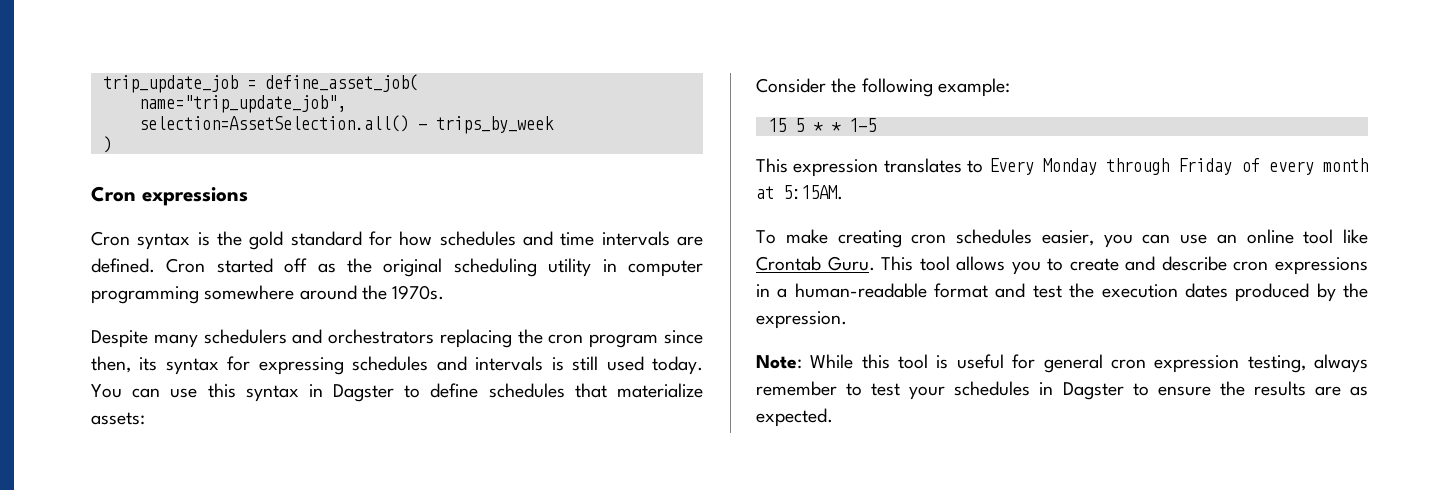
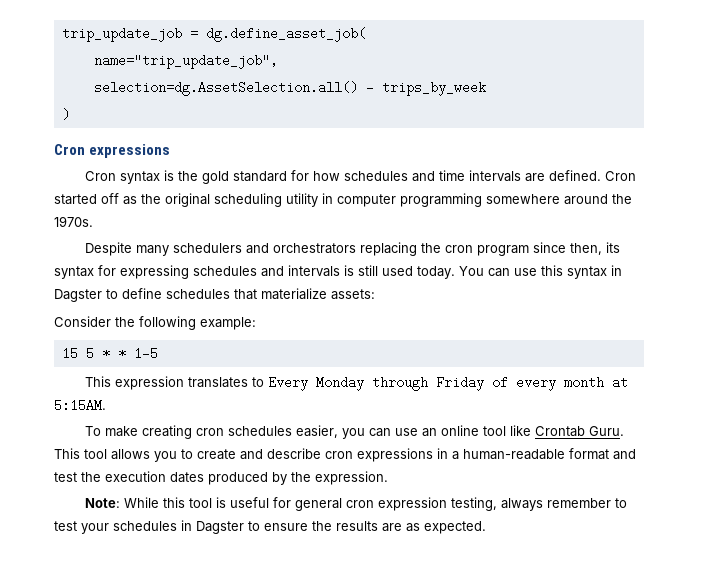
[264,74,418,92] define_asset_job( -> [205,27,366,42] dg.define_asset_job(
[138,115,409,132] selection=AssetSelection.all() -> [93,81,358,96] selection=dg.AssetSelection.all()

